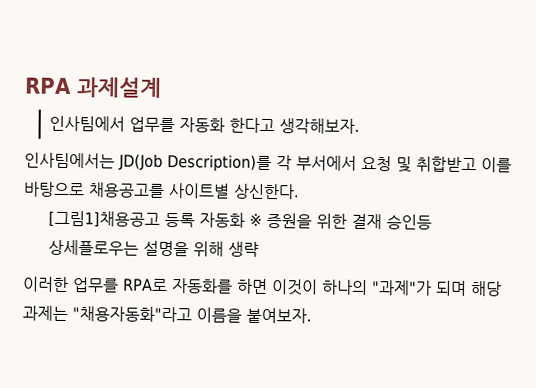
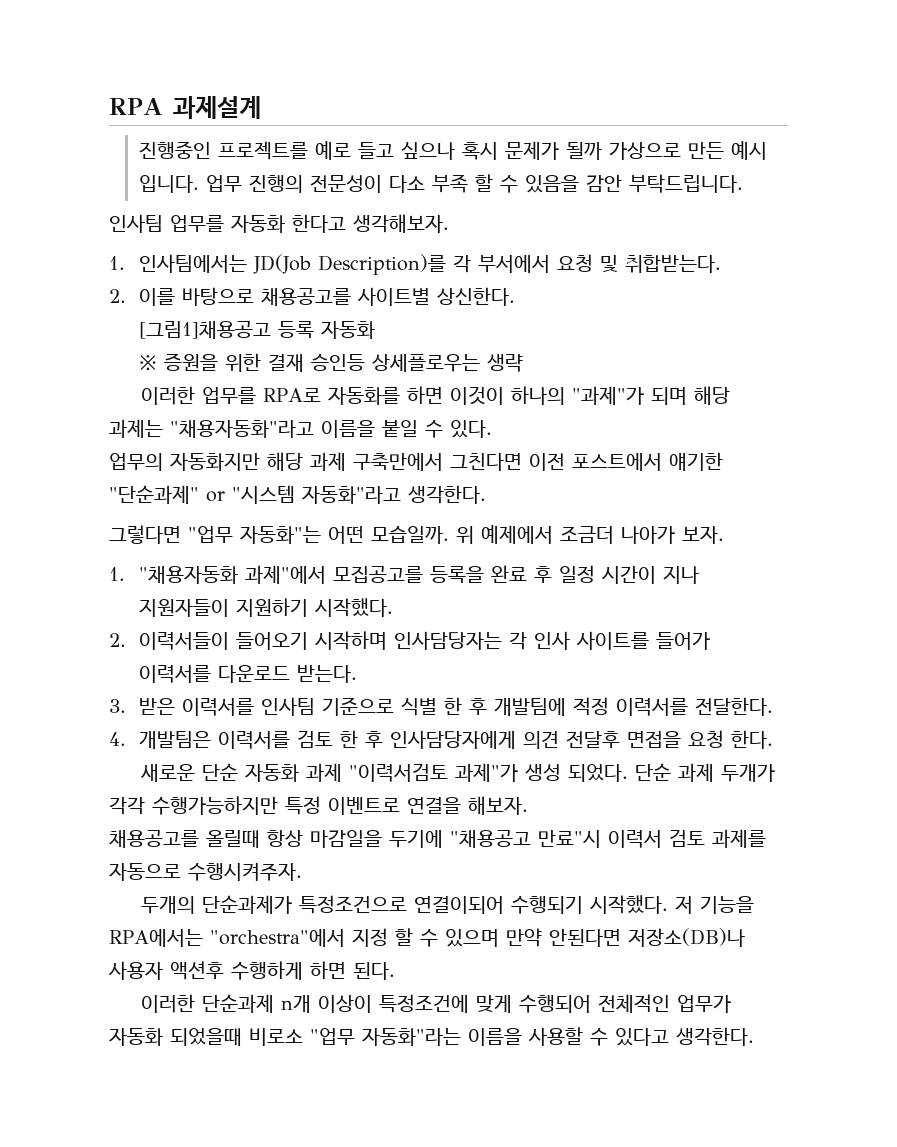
[48,115,125,132] 인사팀에서 -> [138,141,767,160] [138,174,743,193] [109,214,163,233] 진행중인 프로젝트를 예로 들고 싶으나 혹시 문제가 될까 가상으로 만든 예시 입니다. 업무 진행의 전문성이 다소 부족 할 수 있음을 감안 부탁드립니다. // 인사팀
(360, 126) none -> [109,256,125,270] 1.
[416,156,477,173] 취합받고 -> [624,255,721,273] [109,289,126,303] 취합받는다. // 2.
(245, 220) none -> (375, 330) //
[142,240,224,257] 설명을 위해 -> (480, 363) none
[246,307,312,324] 붙여보자. -> [382,420,492,438] [109,452,723,471] [109,485,486,504] [109,525,724,544] [109,565,699,584] [138,598,393,617] [109,631,710,650] [138,665,357,683] [109,697,773,716] [109,730,773,749] [140,763,776,782] [109,796,528,815] [109,829,766,848] [109,862,302,881] [141,895,755,914] [109,928,745,947] [108,961,395,980] [141,994,732,1013] [109,1027,754,1046] 붙일 수 있다. // 업무의 자동화지만 해당 과제 구축만에서 그친다면 이전 포스트에서 얘기한 "단순과제" or "시스템 자동화"라고 생각한다. // 그렇다면 "업무 자동화"는 어떤 모습일까. 위 예제에서 조금더 나아가 보자. // 1. "채용자동화 과제"에서 모집공고를 등록을 완료 후 일정 시간이 지나 지원자들이 지원하기 시작했다. // 2. 이력서들이 들어오기 시작하며 인사담당자는 각 인사 사이트를 들어가 이력서를 다운로드 받는다. // 3. 받은 이력서를 인사팀 기준으로 식별 한 후 개발팀에 적정 이력서를 전달한다. // 4. 개발팀은 이력서를 검토 한 후 인사담당자에게 의견 전달후 면접을 요청 한다. // 새로운 단순 자동화 과제 "이력서검토 과제"가 생성 되었다. 단순 과제 두개가 각각 수행가능하지만 특정 이벤트로 연결을 해보자. // 채용공고를 올릴때 항상 마감일을 두기에 "채용공고 만료"시 이력서 검토 과제를 자동으로 수행시켜주자. // 두개의 단순과제가 특정조건으로 연결이되어 수행되기 시작했다. 저 기능을 RPA에서는 "orchestra"에서 지정 할 수 있으며 만약 안된다면 저장소(DB)나 사용자 액션후 수행하게 하면 된다. // 이러한 단순과제 n개 이상이 특정조건에 맞게 수행되어 전체적인 업무가 자동화 되었을때 비로소 "업무 자동화"라는 이름을 사용할 수 있다고 생각한다.

